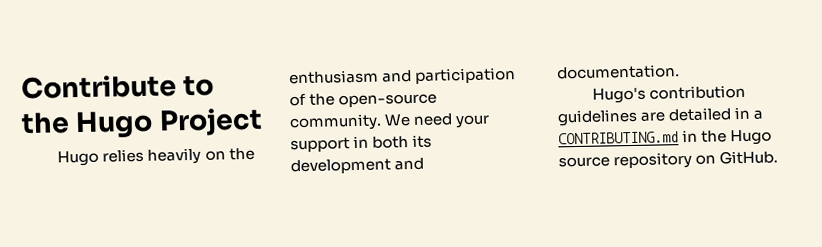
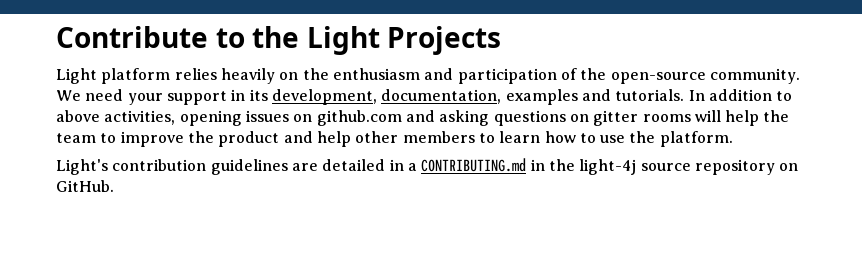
[75,107,263,139] [57,150,100,167] Hugo Project // Hugo -> [306,26,502,55] [56,68,171,84] Light Projects // Light platform
[372,134,433,149] [290,157,425,175] [556,64,680,80] [592,87,647,104] both its development and documentation. // Hugo's -> [249,89,793,105] [56,110,790,126] [56,131,733,147] [56,159,108,175] its development, documentation, examples and tutorials. In addition to above activities, opening issues on github.com and asking questions on gitter rooms will help the team to improve the product and help other members to learn how to use the platform. // Light's
[730,129,773,146] Hugo -> [579,159,637,175] light-4j

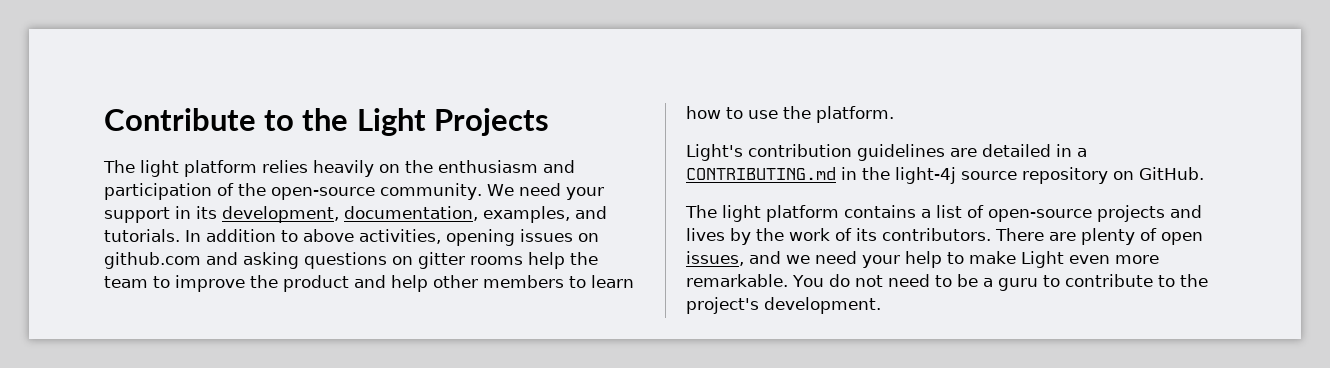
[56,68,97,84] Light -> [103,160,179,177] The light
[505,89,578,105] examples -> [483,206,570,223] examples,
[694,110,721,122] will -> (523, 260) none
(114, 186) none -> [685,205,1202,222] [686,228,1203,245] [686,251,1159,268] [686,274,1208,291] [686,297,881,314] // The light platform contains a list of open-source projects and lives by the work of its contributors. There are plenty of open issues, and we need your help to make Light even more remarkable. You do not need to be a guru to contribute to the project's development.

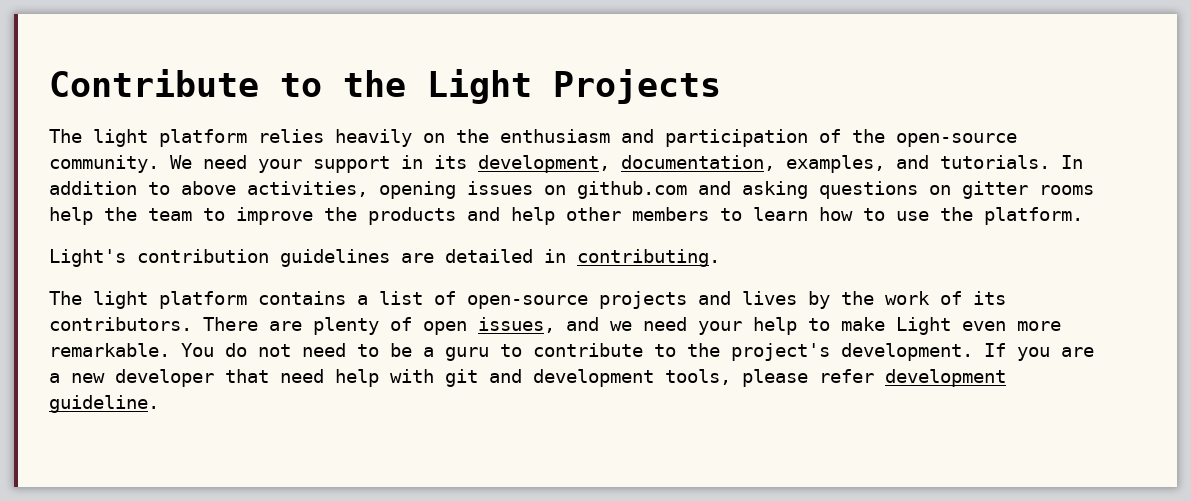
[283,275,349,292] product -> [368,207,456,225] products
[1077,148,1087,157] [686,167,1204,184] a CONTRIBUTING.md in the light-4j source repository on GitHub. -> [577,249,720,267] contributing.
(881, 305) none -> [984,343,1094,361] [49,369,1006,387] [49,395,159,413] If you are a new developer that need help with git and development tools, please refer development guideline.

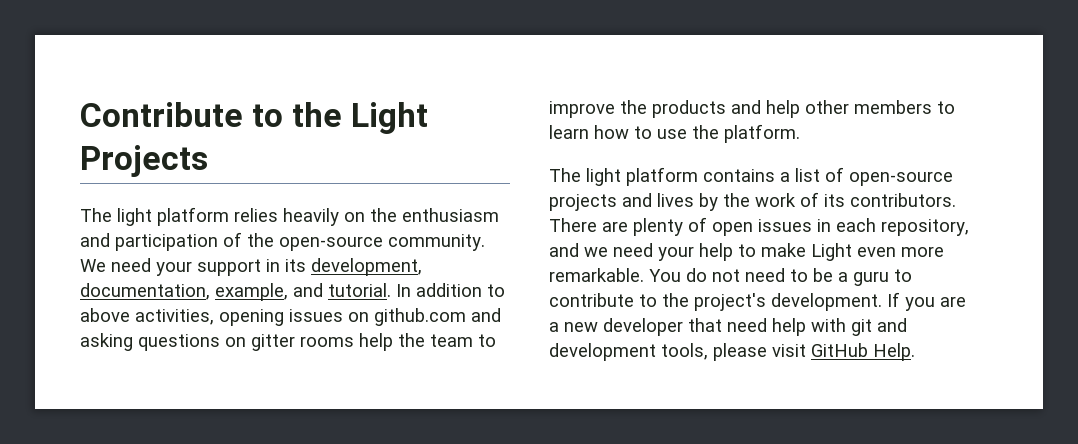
[786,155,1050,173] examples, and tutorials. -> [215,283,391,301] example, and tutorial.
[49,249,720,267] // Light's contribution guidelines are detailed in contributing. -> (800, 133) none
[478,317,555,333] issues, -> [758,218,969,236] issues in each repository,
[819,369,1006,387] [49,395,159,413] refer development guideline. -> [772,343,915,361] visit GitHub Help.

